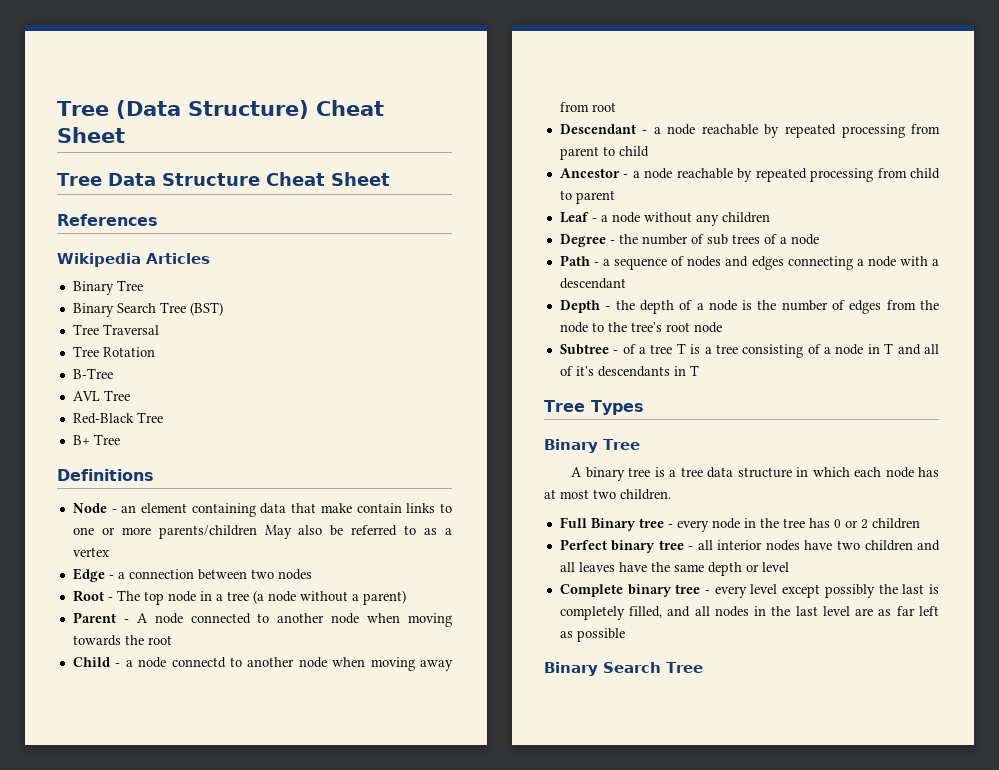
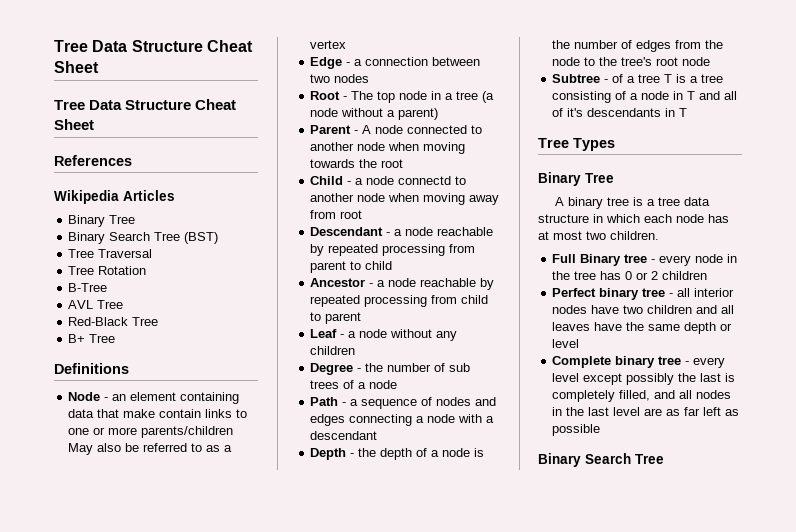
[57,100,309,119] Tree (Data Structure) -> [54,40,203,52] Tree Data Structure

